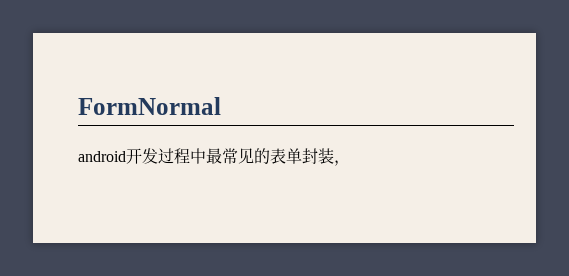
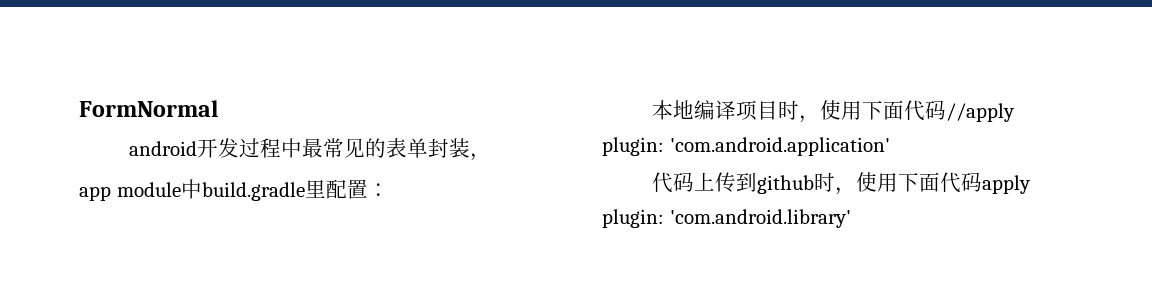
(350, 163) none -> [79,179,389,201] [651,100,1015,123] [602,137,890,156] [651,172,1031,195] [602,209,851,228] // app module中build.gradle里配置： // 本地编译项目时，使用下面代码//apply plugin: 'com.android.application' // 代码上传到github时，使用下面代码apply plugin: 'com.android.library'

